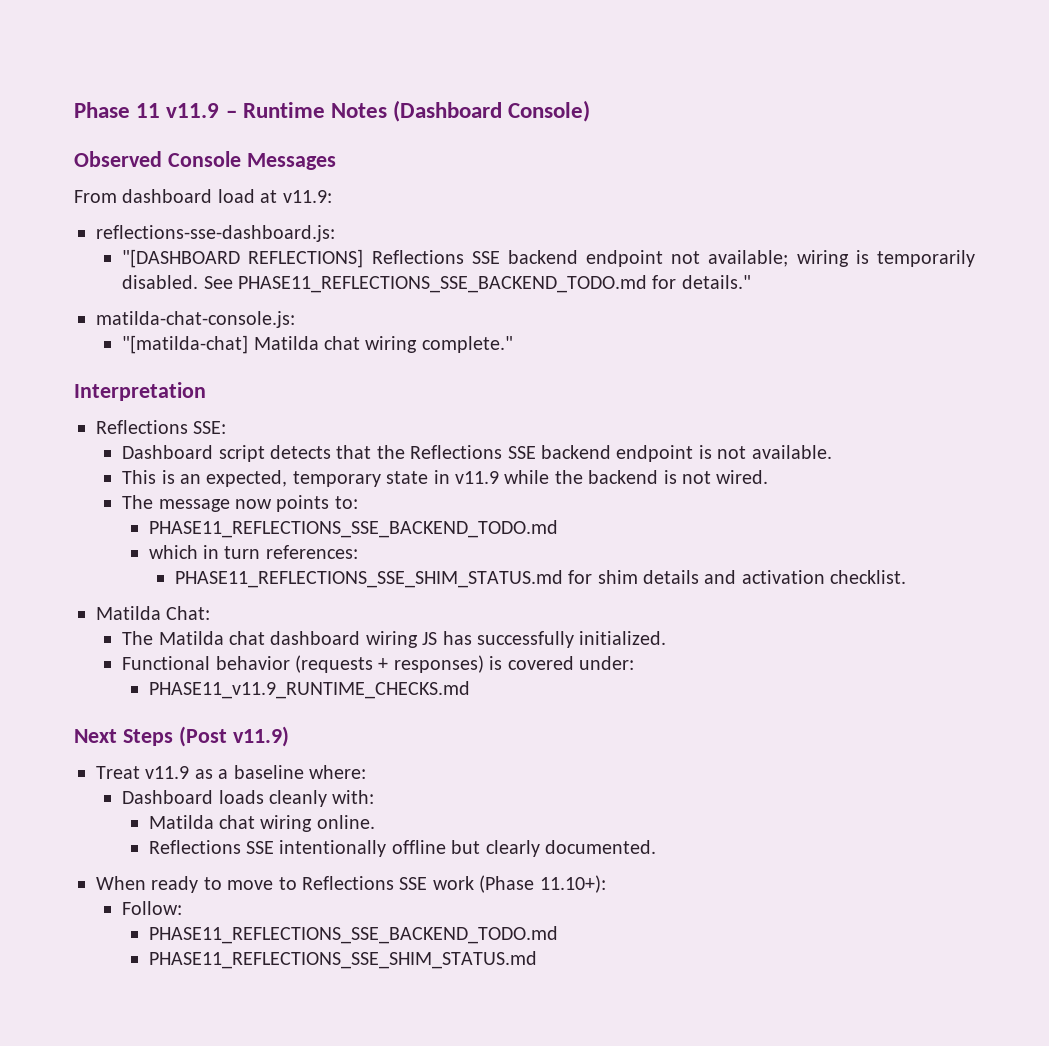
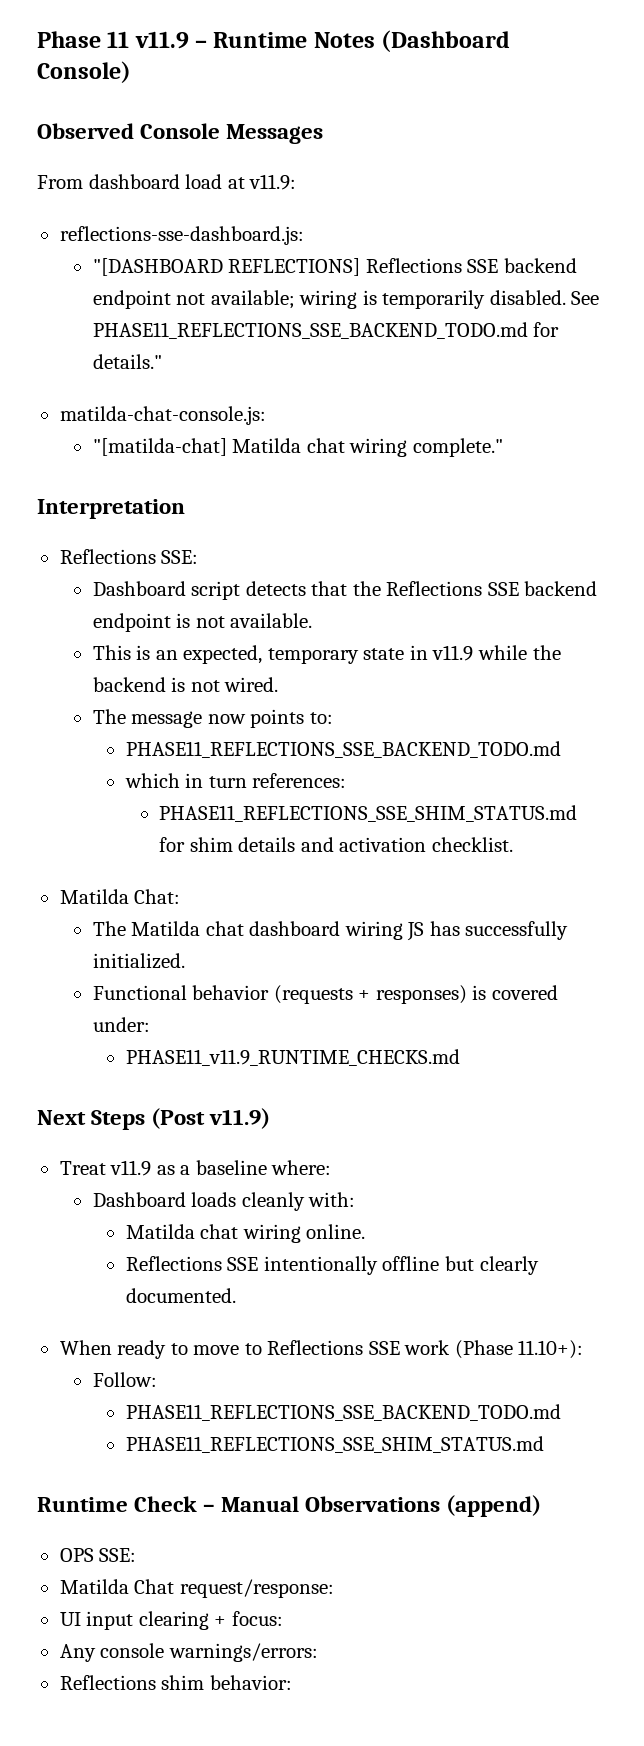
(537, 960) none -> [37,1495,542,1517] [59,1548,137,1562] [59,1579,334,1598] [59,1611,283,1630] [59,1643,318,1662] [59,1675,292,1690] // Runtime Check – Manual Observations (append) // OPS SSE: // Matilda Chat request/response: // UI input clearing + focus: // Any console warnings/errors: // Reflections shim behavior:

